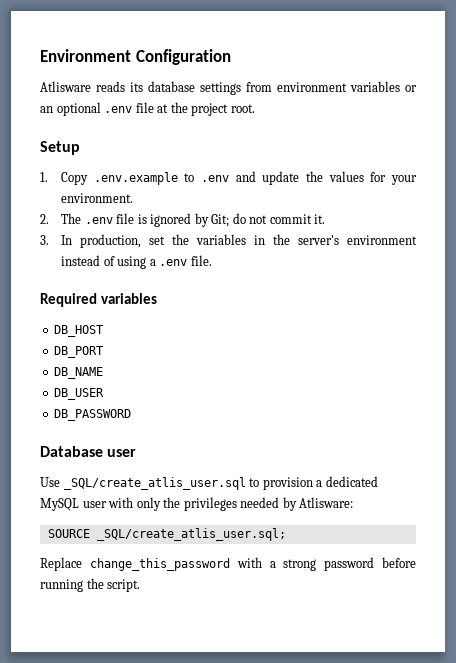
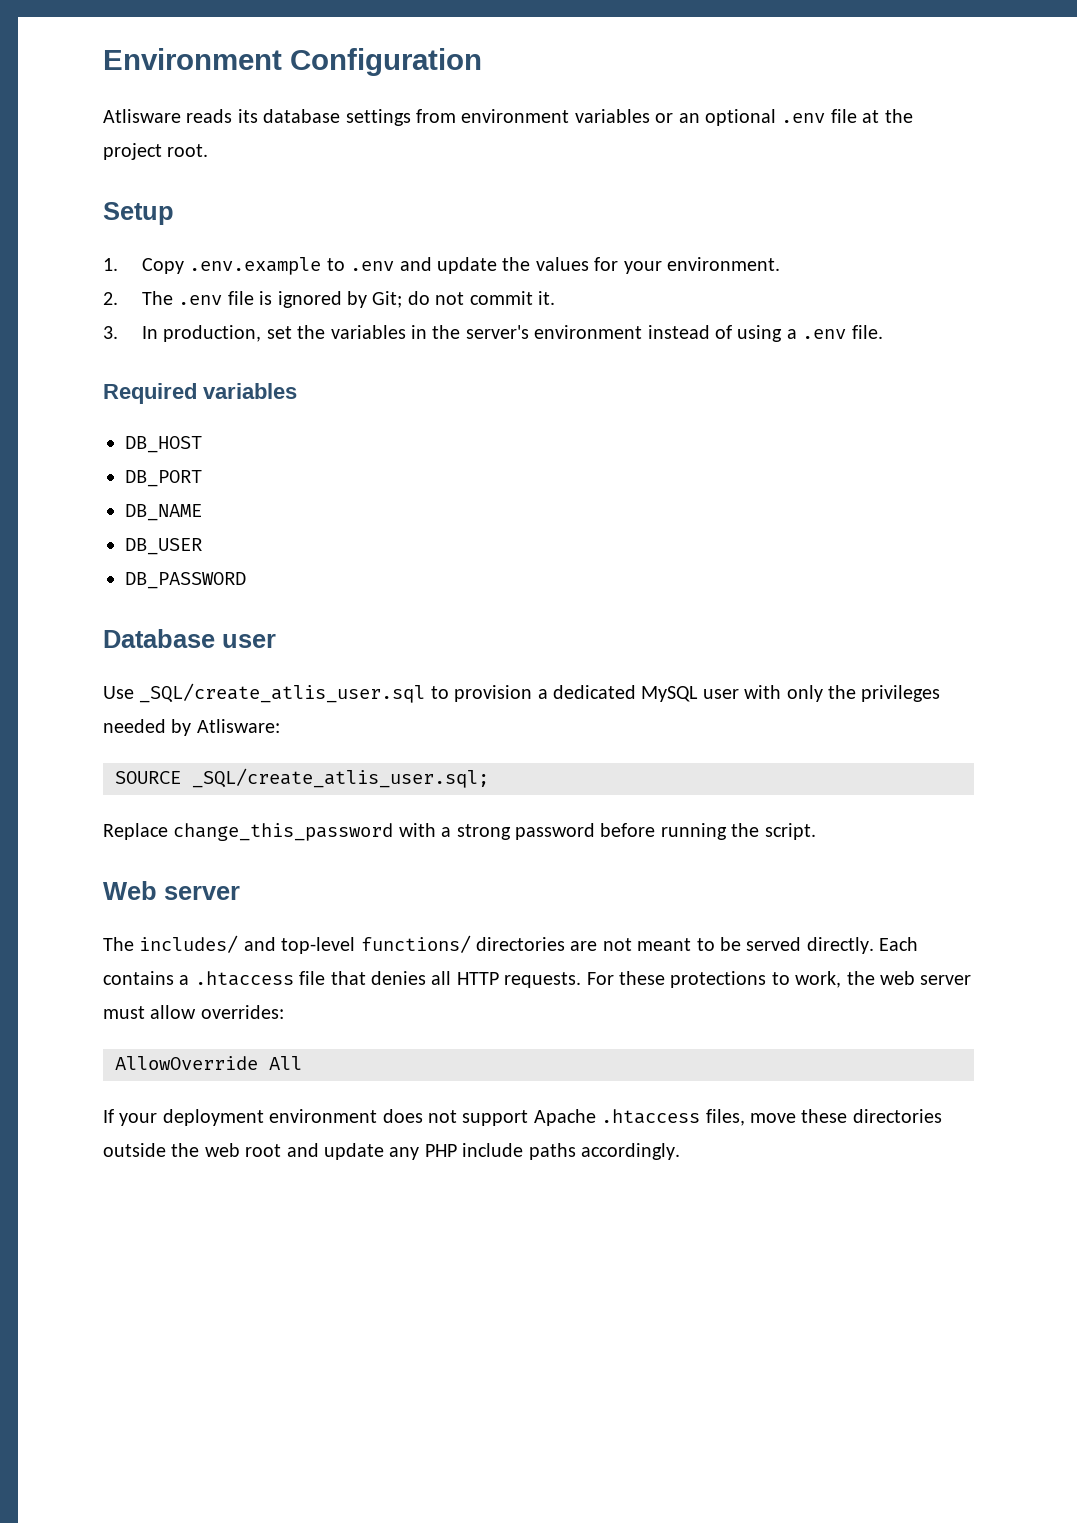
(141, 585) none -> [103,881,240,900] [103,935,919,954] [103,971,972,988] [103,1005,284,1019] [115,1056,302,1070] [103,1109,942,1126] [103,1143,680,1160] // Web server // The includes/ and top-level functions/ directories are not meant to be served directly. Each contains a .htaccess file that denies all HTTP requests. For these protections to work, the web server must allow overrides: // AllowOverride All // If your deployment environment does not support Apache .htaccess files, move these directories outside the web root and update any PHP include paths accordingly.

